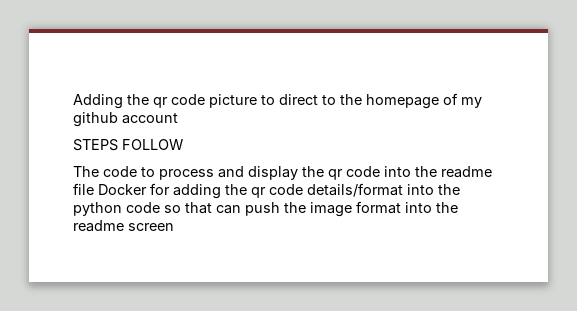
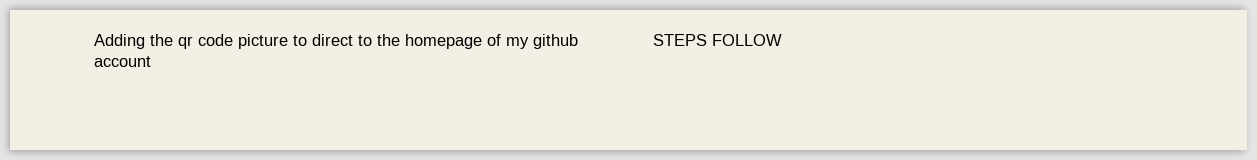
[73,166,492,180] [73,183,460,199] [73,201,458,217] [73,220,174,232] // The code to process and display the qr code into the readme file Docker for adding the qr code details/format into the python code so that can push the image format into the readme screen -> (782, 40) none

